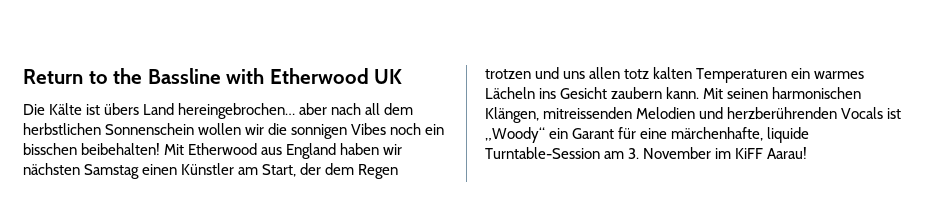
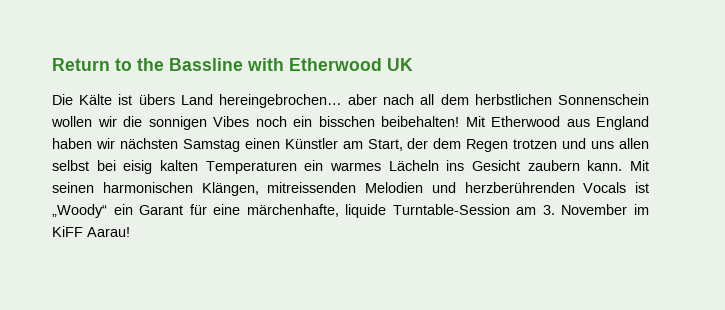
[624,69,650,79] totz -> [52,160,153,174] selbst bei eisig

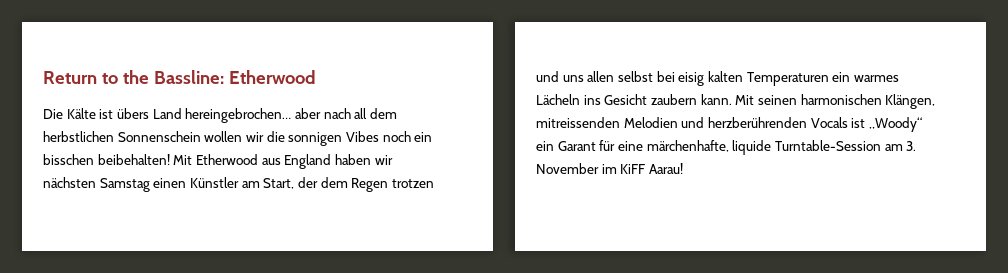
[169,58,413,71] Bassline with Etherwood UK -> [153,70,316,84] Bassline: Etherwood

